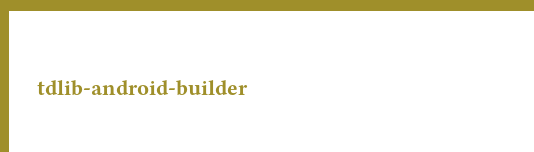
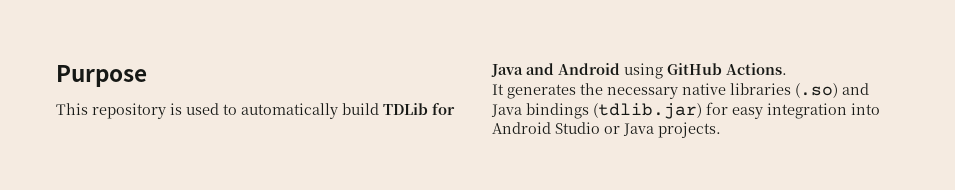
[37,80,248,96] tdlib-android-builder -> [56,65,147,87] [56,103,455,119] [491,63,787,79] [492,83,869,99] [491,102,880,119] [492,122,721,138] Purpose // This repository is used to automatically build TDLib for Java and Android using GitHub Actions. // It generates the necessary native libraries (.so) and Java bindings (tdlib.jar) for easy integration into Android Studio or Java projects.

